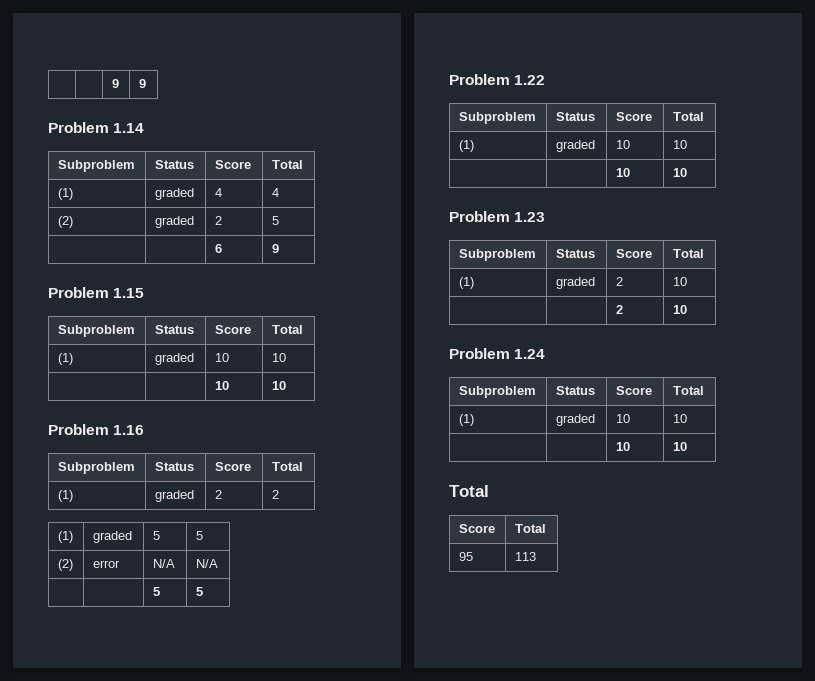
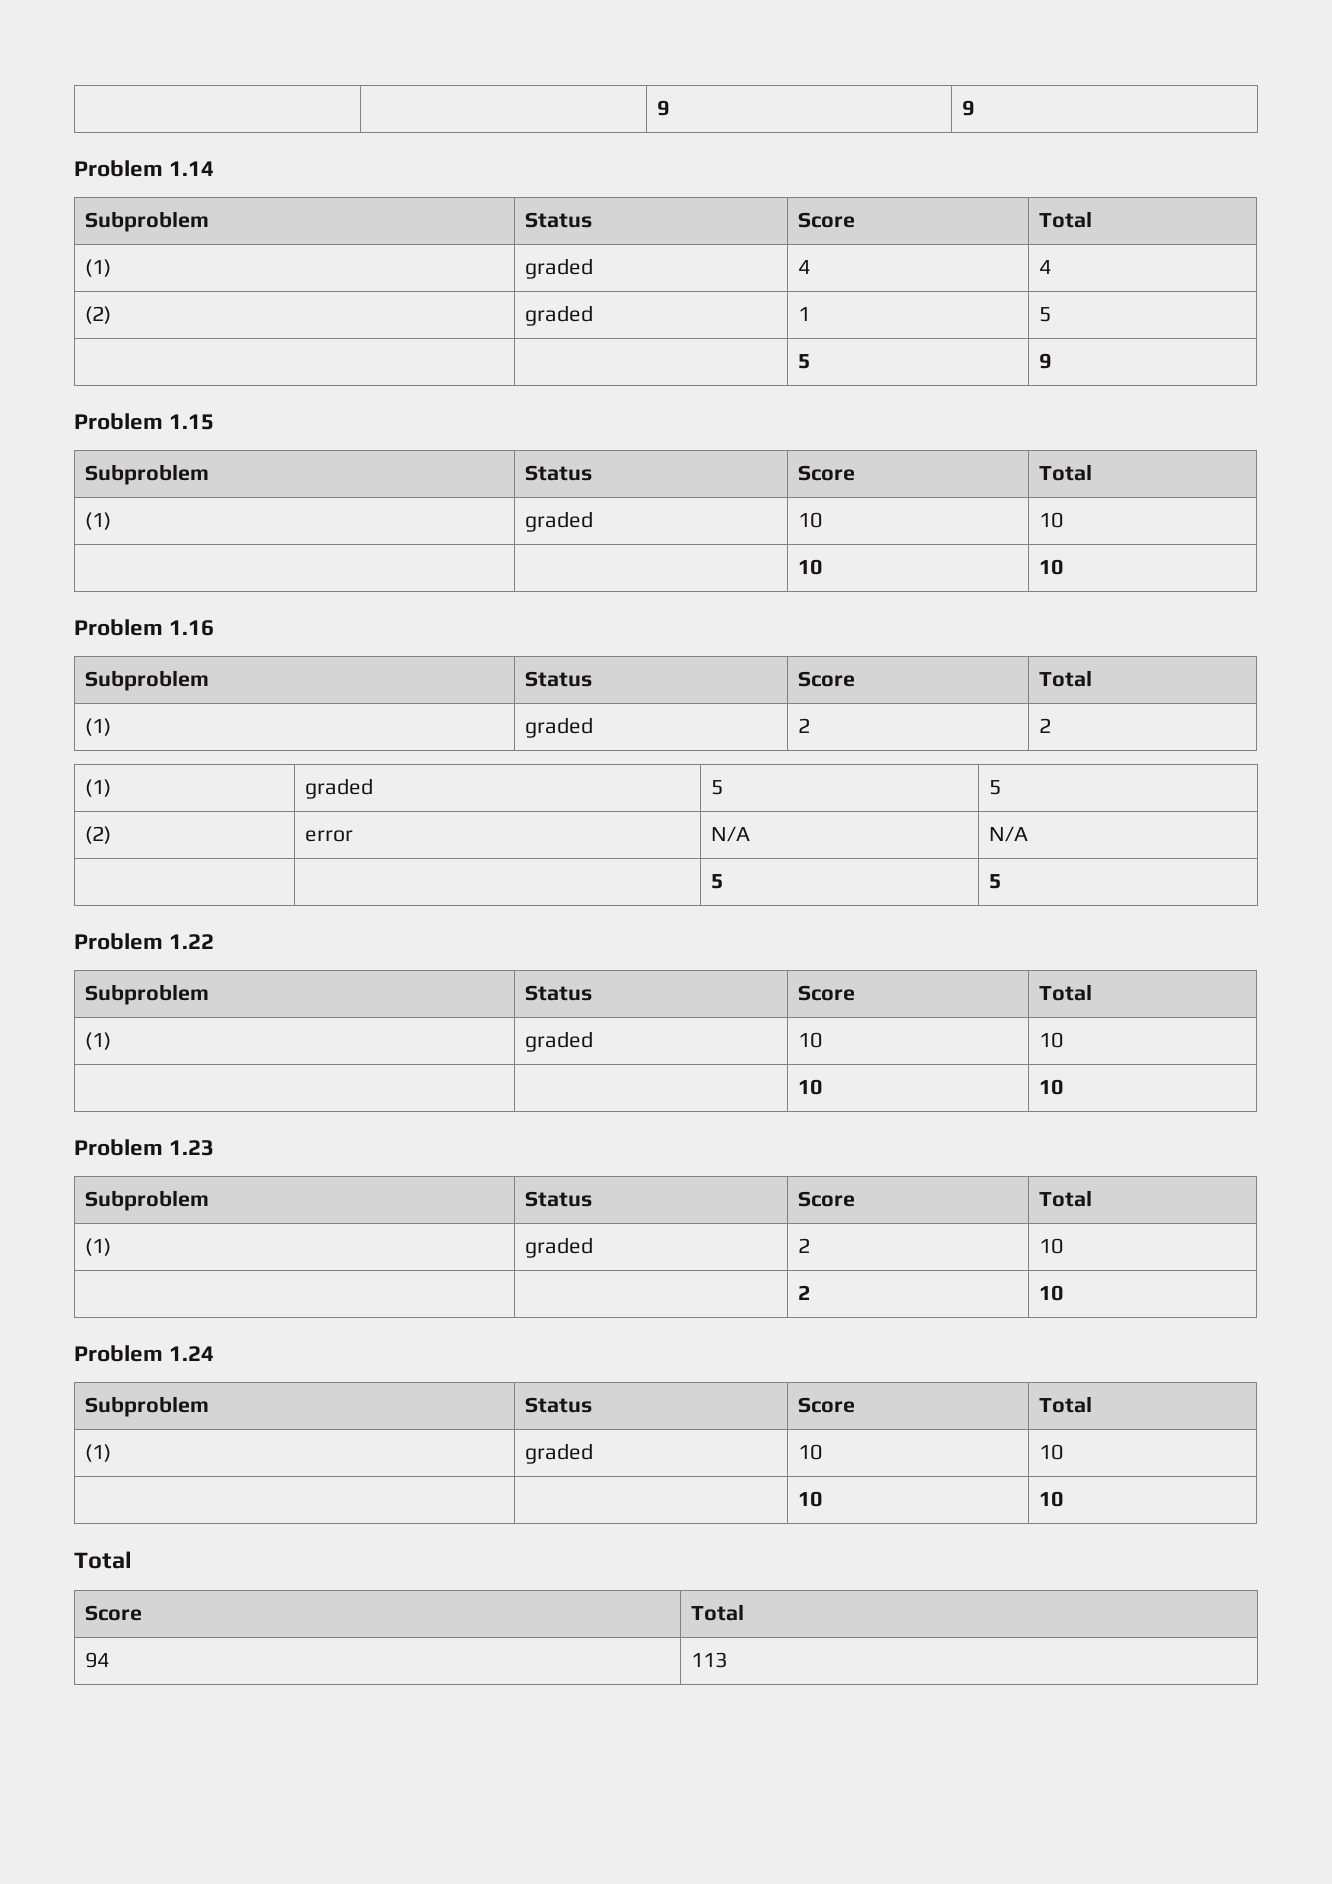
[214,216,222,225] 2 -> [798,307,811,321] 1
[214,244,222,253] 6 -> [798,354,811,369] 5
[458,552,473,561] 95 -> [85,1652,110,1668] 94

